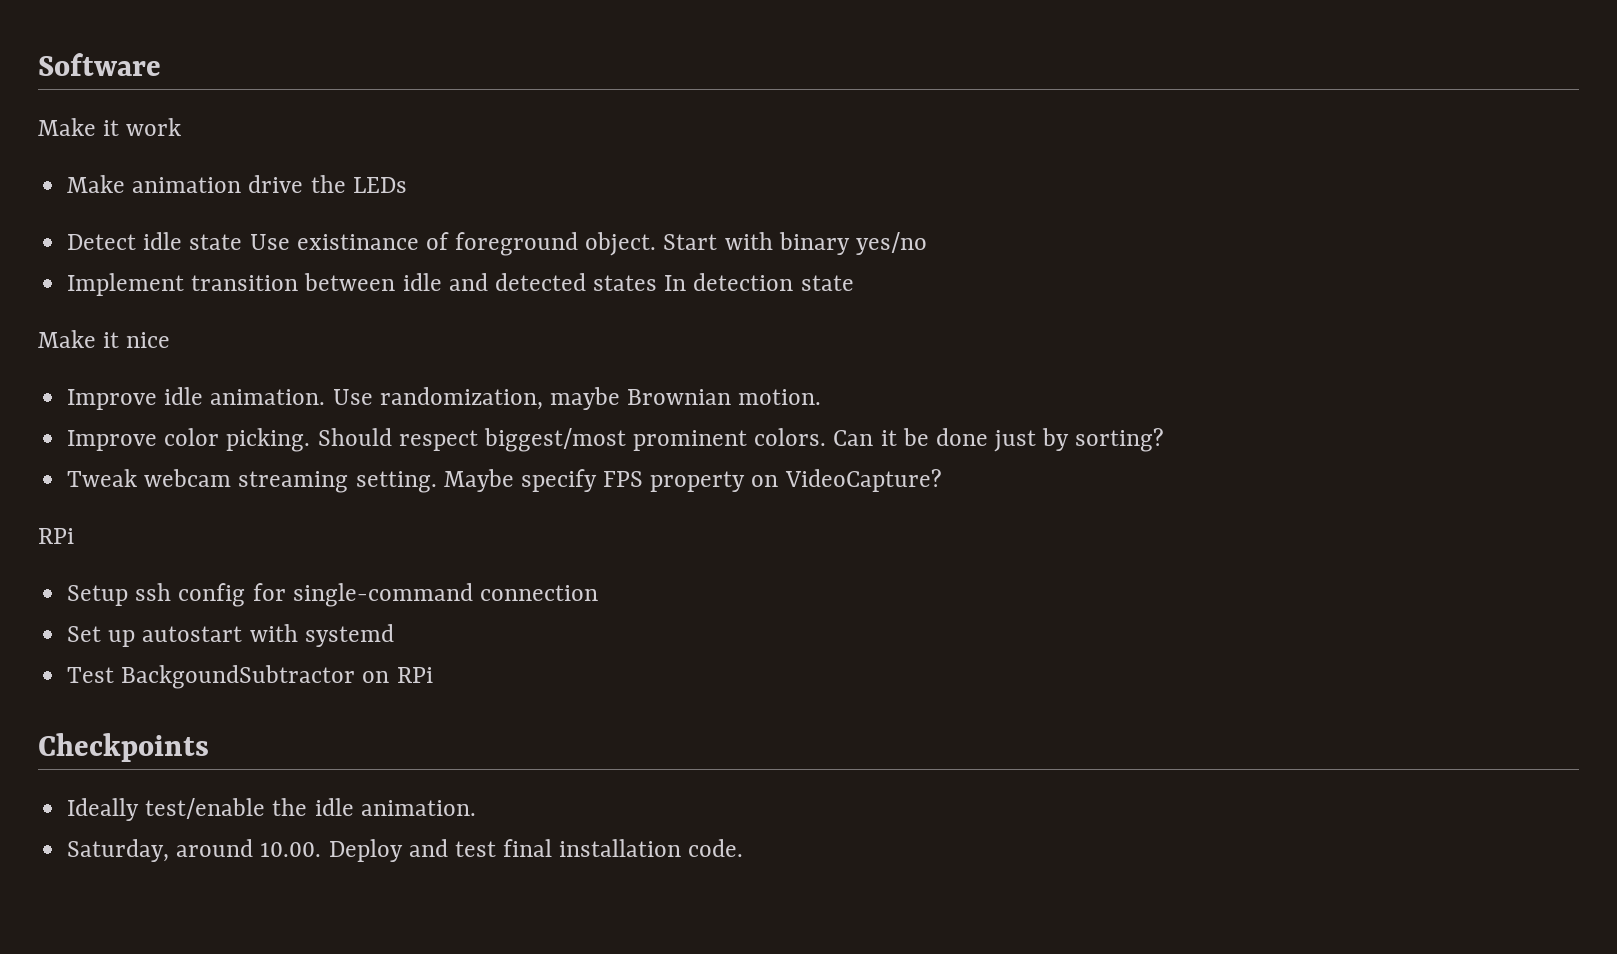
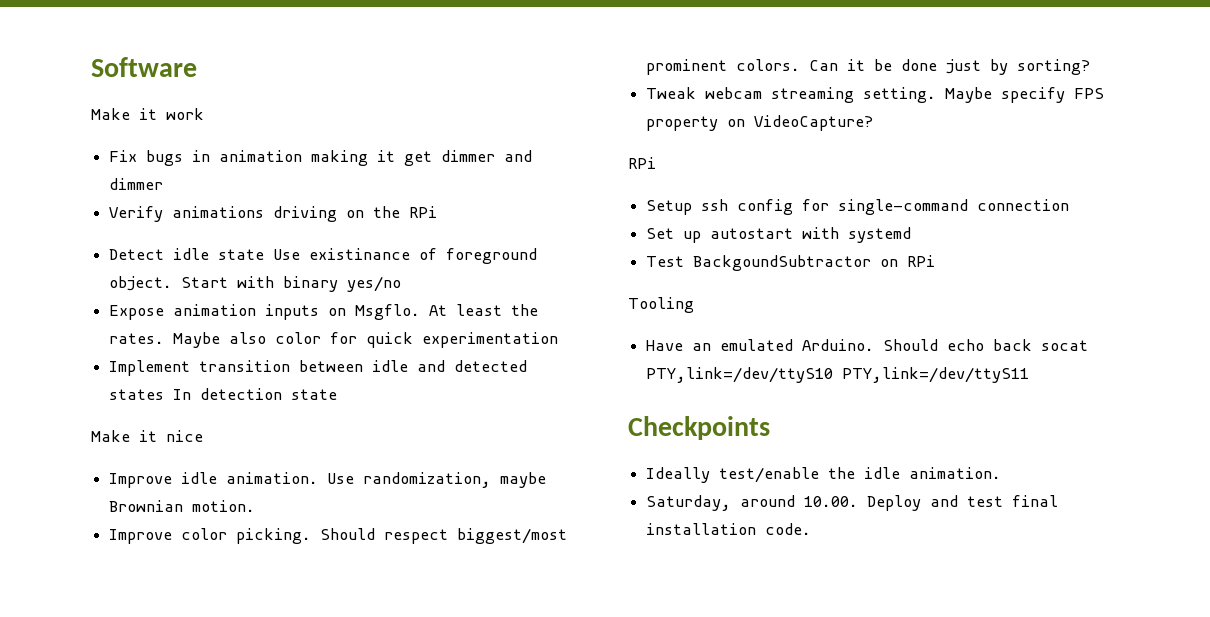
[67,175,407,193] Make animation drive the LEDs -> [109,150,533,166] [109,178,164,190] [109,206,438,222] Fix bugs in animation making it get dimmer and dimmer // Verify animations driving on the RPi
(927, 243) none -> [109,304,539,320] [109,332,559,348] // Expose animation inputs on Msgflo. At least the rates. Maybe also color for quick experimentation
(433, 675) none -> [628,297,694,313] [646,339,1089,351] [646,367,1030,383] // Tooling // Have an emulated Arduino. Should echo back socat PTY,link=/dev/ttyS10 PTY,link=/dev/ttyS11

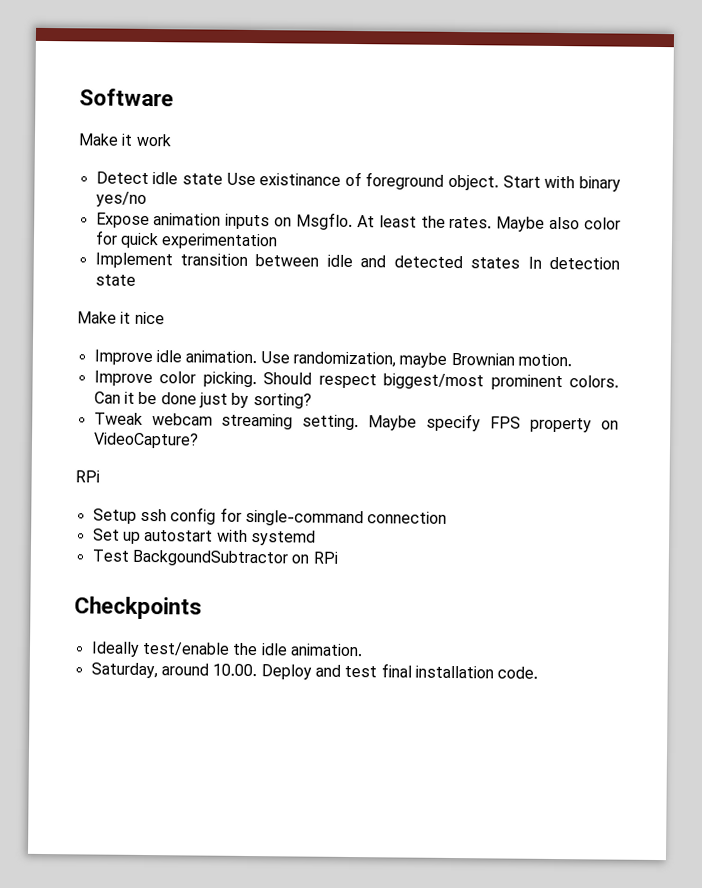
[109,150,533,166] [109,178,164,190] [109,206,438,222] // Fix bugs in animation making it get dimmer and dimmer // Verify animations driving on the RPi -> (172, 140) none
[628,297,694,313] [646,339,1089,351] [646,367,1030,383] // Tooling // Have an emulated Arduino. Should echo back socat PTY,link=/dev/ttyS10 PTY,link=/dev/ttyS11 -> (338, 557) none

